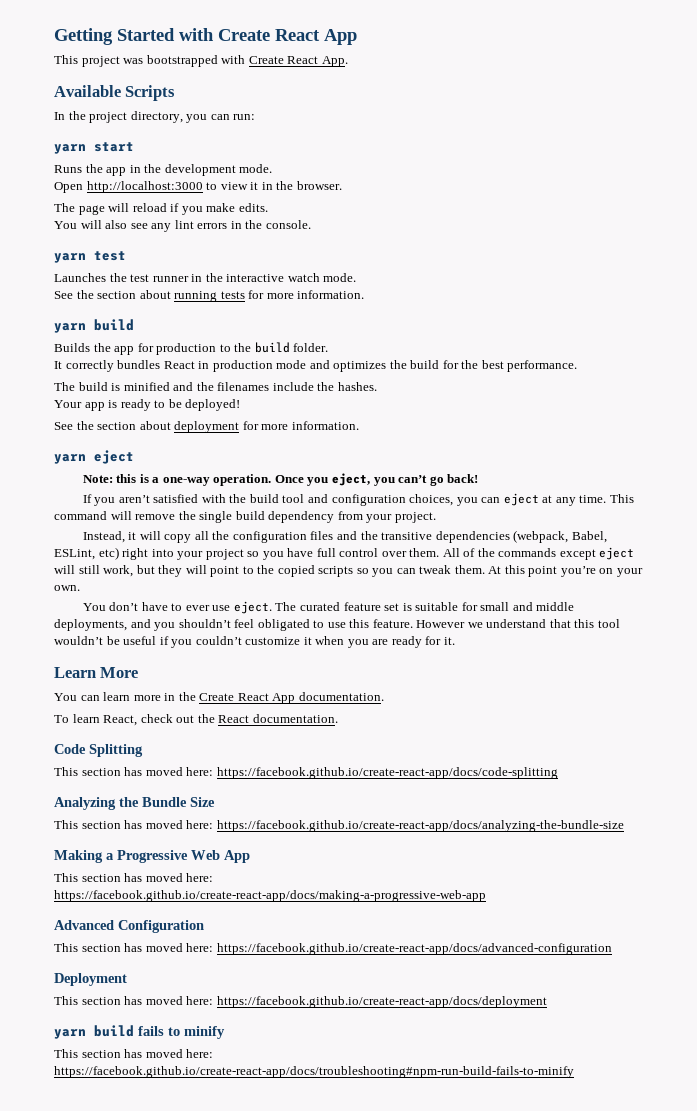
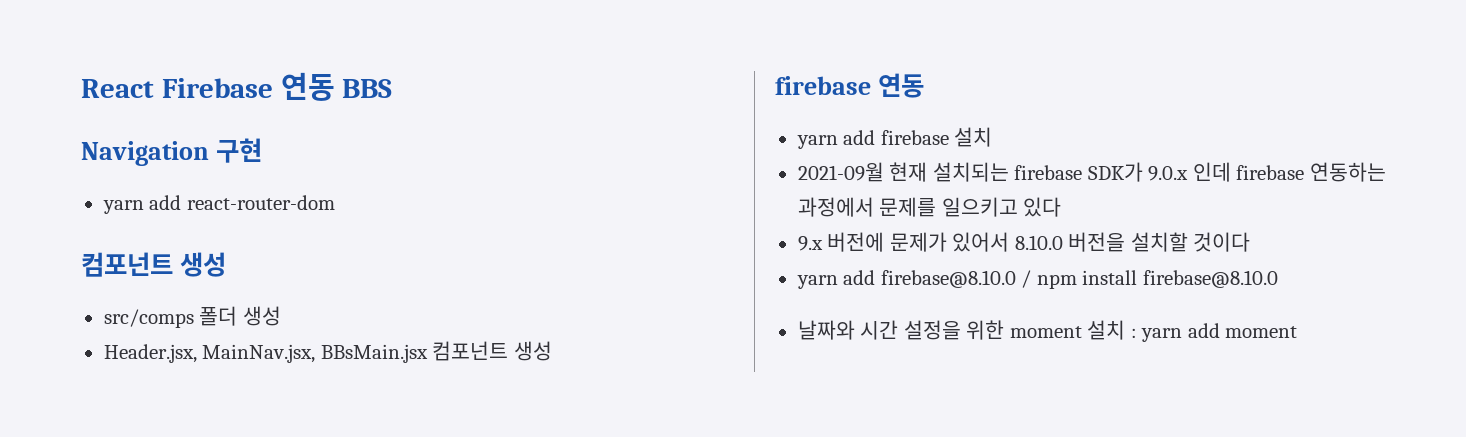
[54,28,357,45] [54,55,348,67] [54,85,176,101] [54,111,256,123] [54,142,134,154] [54,164,273,176] [54,181,342,193] [54,203,268,215] [54,220,311,232] [54,251,126,263] [54,273,357,282] [54,290,365,302] [54,319,134,333] [54,342,329,355] [54,360,578,372] [54,382,377,391] [54,399,241,411] [54,421,359,433] [54,450,134,464] [82,473,479,486] [82,493,634,506] [54,511,436,523] [82,530,607,543] [54,547,635,560] [54,565,643,577] [54,585,80,591] [82,601,575,614] [54,619,620,631] [54,636,455,648] [54,667,139,678] [54,692,384,704] [54,714,338,726] [54,744,143,757] [54,767,558,779] [54,797,215,810] [54,820,624,832] [54,850,250,863] [54,873,214,882] [54,890,486,902] [54,920,204,933] [54,943,612,955] [54,973,127,986] [54,996,547,1008] [54,1025,225,1039] [54,1049,214,1058] [54,1066,574,1078] Getting Started with Create React App // This project was bootstrapped with Create React App. // Available Scripts // In the project directory, you can run: // yarn start // Runs the app in the development mode. // Open http://localhost:3000 to view it in the browser. // The page will reload if you make edits. // You will also see any lint errors in the console. // yarn test // Launches the test runner in the interactive watch mode. // See the section about running tests for more information. // yarn build // Builds the app for production to the build folder. // It correctly bundles React in production mode and optimizes the build for the best performance. // The build is minified and the filenames include the hashes. // Your app is ready to be deployed! // See the section about deployment for more information. // yarn eject // Note: this is a one-way operation. Once you eject, you can’t go back! // If you aren’t satisfied with the build tool and configuration choices, you can eject at any time. This command will remove the single build dependency from your project. // Instead, it will copy all the configuration files and the transitive dependencies (webpack, Babel, ESLint, etc) right into your project so you have full control over them. All of the commands except eject will still work, but they will point to the copied scripts so you can tweak them. At this point you’re on your own. // You don’t have to ever use eject. The curated feature set is suitable for small and middle deployments, and you shouldn’t feel obligated to use this feature. However we understand that this tool wouldn’t be useful if you couldn’t customize it when you are ready for it. // Learn More // You can learn more in the Create React App documentation. // To learn React, check out the React documentation. // Code Splitting // This section has moved here: https://facebook.github.io/create-react-app/docs/code-splitting // Analyzing the Bundle Size // This section has moved here: https://facebook.github.io/create-react-app/docs/analyzing-the-bundle-size // Making a Progressive Web App // This section has moved here: https://facebook.github.io/create-react-app/docs/making-a-progressive-web-app // Advanced Configuration // This section has moved here: https://facebook.github.io/create-react-app/docs/advanced-configuration // Deployment // This section has moved here: https://facebook.github.io/create-react-app/docs/deployment // yarn build fails to minify // This section has moved here: https://facebook.github.io/create-react-app/docs/troubleshooting#npm-run-build-fails-to-minify -> [81,72,393,101] [81,138,262,166] [102,195,335,214] [81,252,226,277] [103,306,281,328] [103,341,552,363] [775,73,924,98] [796,127,993,149] [797,162,1386,182] [797,197,1062,217] [797,232,1251,252] [796,270,1278,289] [797,320,1298,342] React Firebase 연동 BBS // Navigation 구현 // yarn add react-router-dom // 컴포넌트 생성 // src/comps 폴더 생성 // Header.jsx, MainNav.jsx, BBsMain.jsx 컴포넌트 생성 // firebase 연동 // yarn add firebase 설치 // 2021-09월 현재 설치되는 firebase SDK가 9.0.x 인데 firebase 연동하는 과정에서 문제를 일으키고 있다 // 9.x 버전에 문제가 있어서 8.10.0 버전을 설치할 것이다 // yarn add firebase@8.10.0 / npm install firebase@8.10.0 // 날짜와 시간 설정을 위한 moment 설치 : yarn add moment

